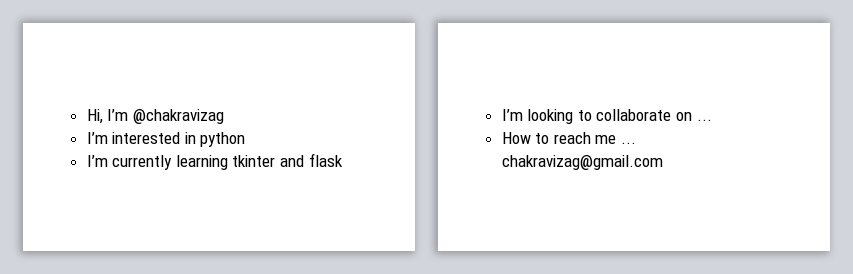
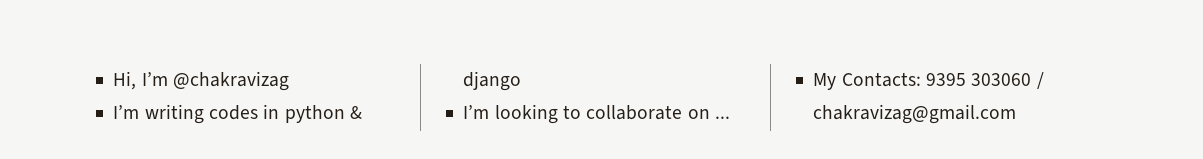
[112,132,181,144] interested -> [144,104,258,124] writing codes
[86,153,343,170] // I’m currently learning tkinter and flask -> [349,106,362,119] [463,71,522,91] & django
[501,132,637,144] How to reach me ... -> [813,72,1044,90] My Contacts: 9395 303060 /

